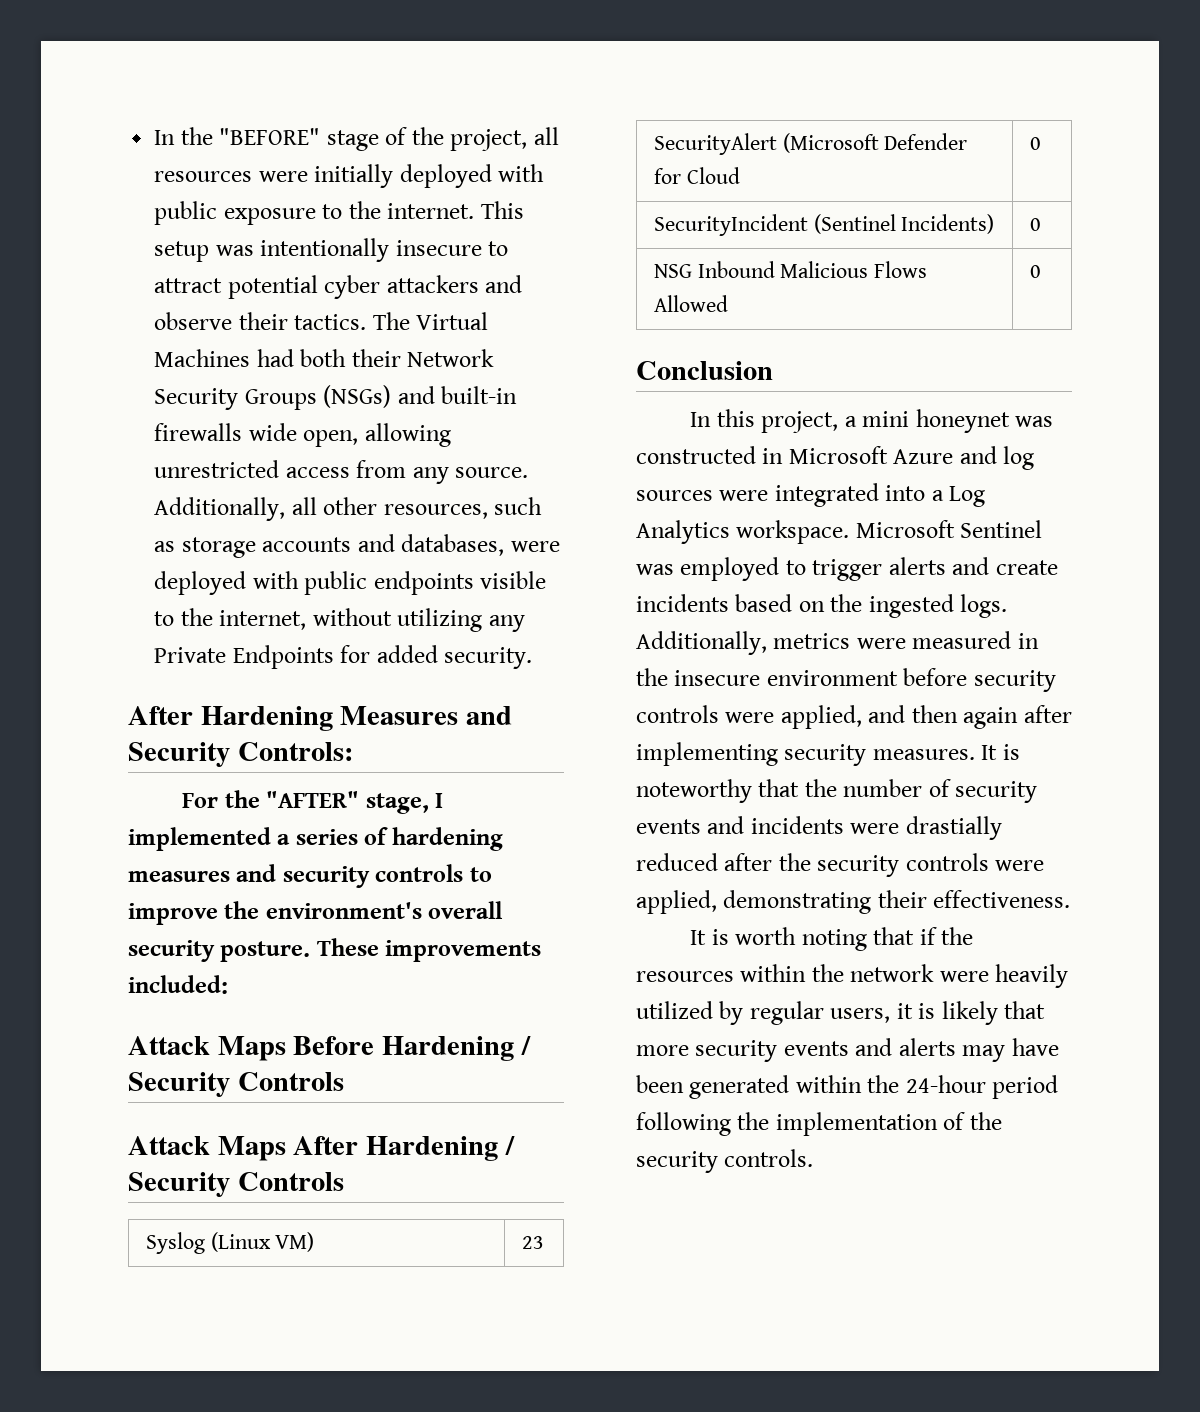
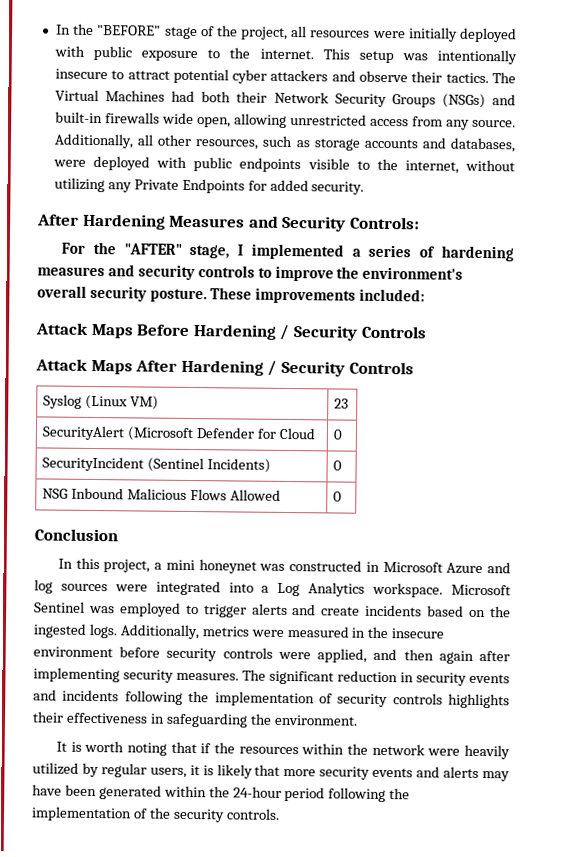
[981,744,1020,760] [636,779,1038,803] [636,816,1002,840] [636,853,1045,877] [636,890,1071,914] It is noteworthy that the number of security events and incidents were drastially reduced after the security controls were applied, demonstrating their effectiveness. -> [242,669,510,686] [33,689,510,709] [32,711,358,728] The significant reduction in security events and incidents following the implementation of security controls highlights their effectiveness in safeguarding the environment.

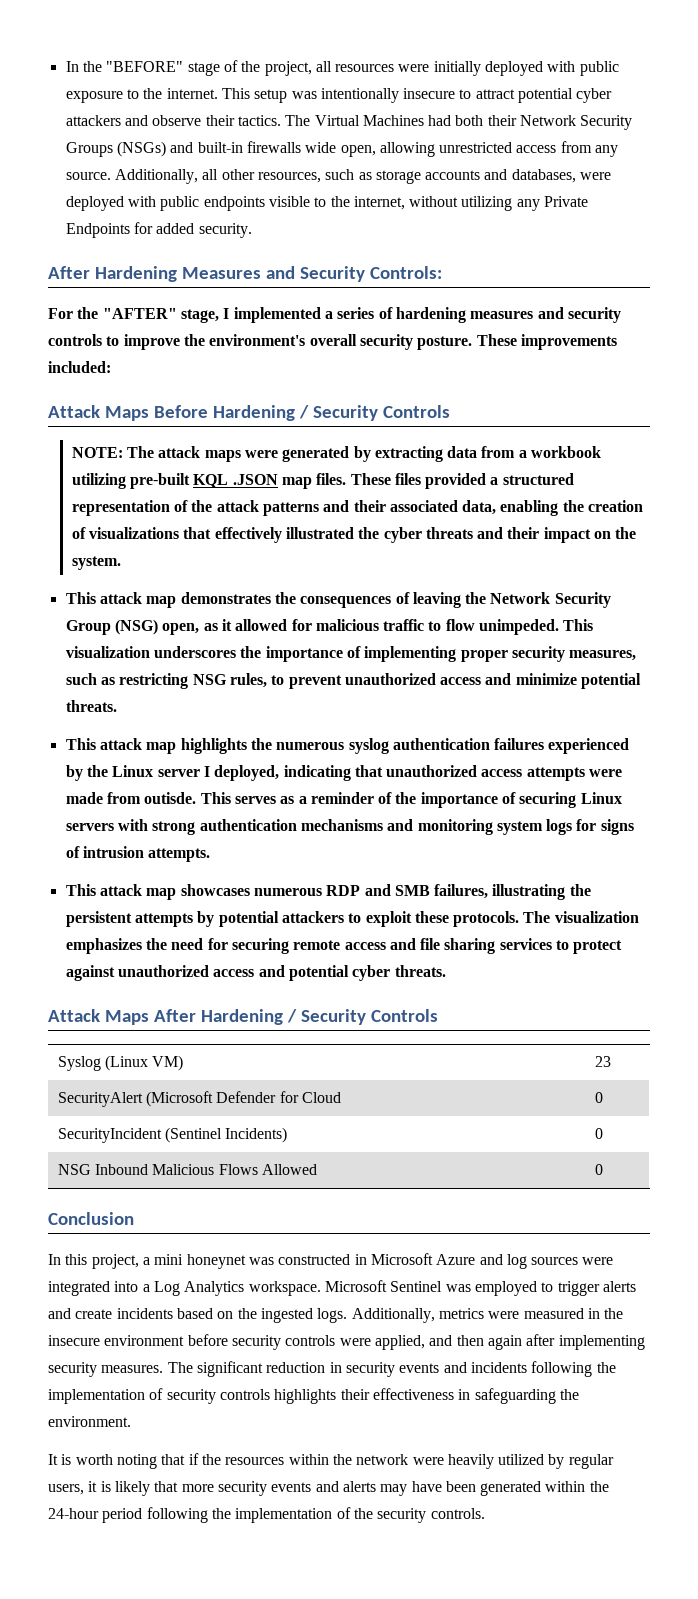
(427, 332) none -> [71,446,602,462] [71,473,574,489] [71,500,644,516] [71,527,637,543] [71,556,121,570] [65,592,611,608] [65,619,594,635] [65,646,637,662] [65,673,642,689] [65,700,117,712] [65,738,630,754] [65,765,623,781] [65,792,622,808] [65,819,634,835] [65,846,211,862] [65,884,591,900] [65,911,639,927] [65,938,623,954] [65,965,446,981] // NOTE: The attack maps were generated by extracting data from a workbook utilizing pre-built KQL .JSON map files. These files provided a structured representation of the attack patterns and their associated data, enabling the creation of visualizations that effectively illustrated the cyber threats and their impact on the system. // This attack map demonstrates the consequences of leaving the Network Security Group (NSG) open, as it allowed for malicious traffic to flow unimpeded. This visualization underscores the importance of implementing proper security measures, such as restricting NSG rules, to prevent unauthorized access and minimize potential threats. // This attack map highlights the numerous syslog authentication failures experienced by the Linux server I deployed, indicating that unauthorized access attempts were made from outisde. This serves as a reminder of the importance of securing Linux servers with strong authentication mechanisms and monitoring system logs for signs of intrusion attempts. // This attack map showcases numerous RDP and SMB failures, illustrating the persistent attempts by potential attackers to exploit these protocols. The visualization emphasizes the need for securing remote access and file sharing services to protect against unauthorized access and potential cyber threats.

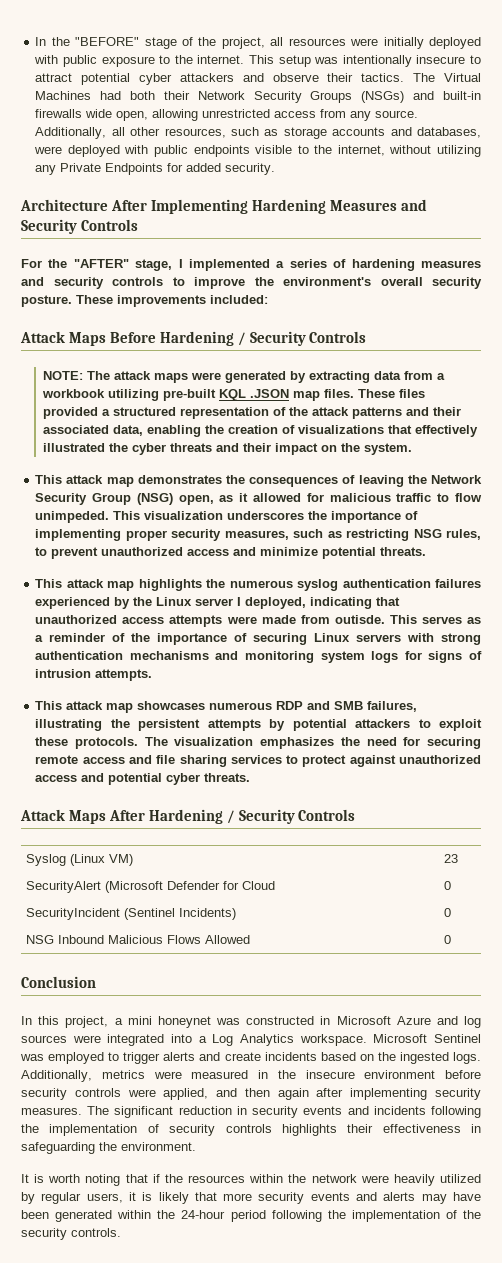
[48,266,90,279] After -> [20,199,248,214] Architecture After Implementing
[369,266,442,279] Controls: -> [80,219,138,231] Controls

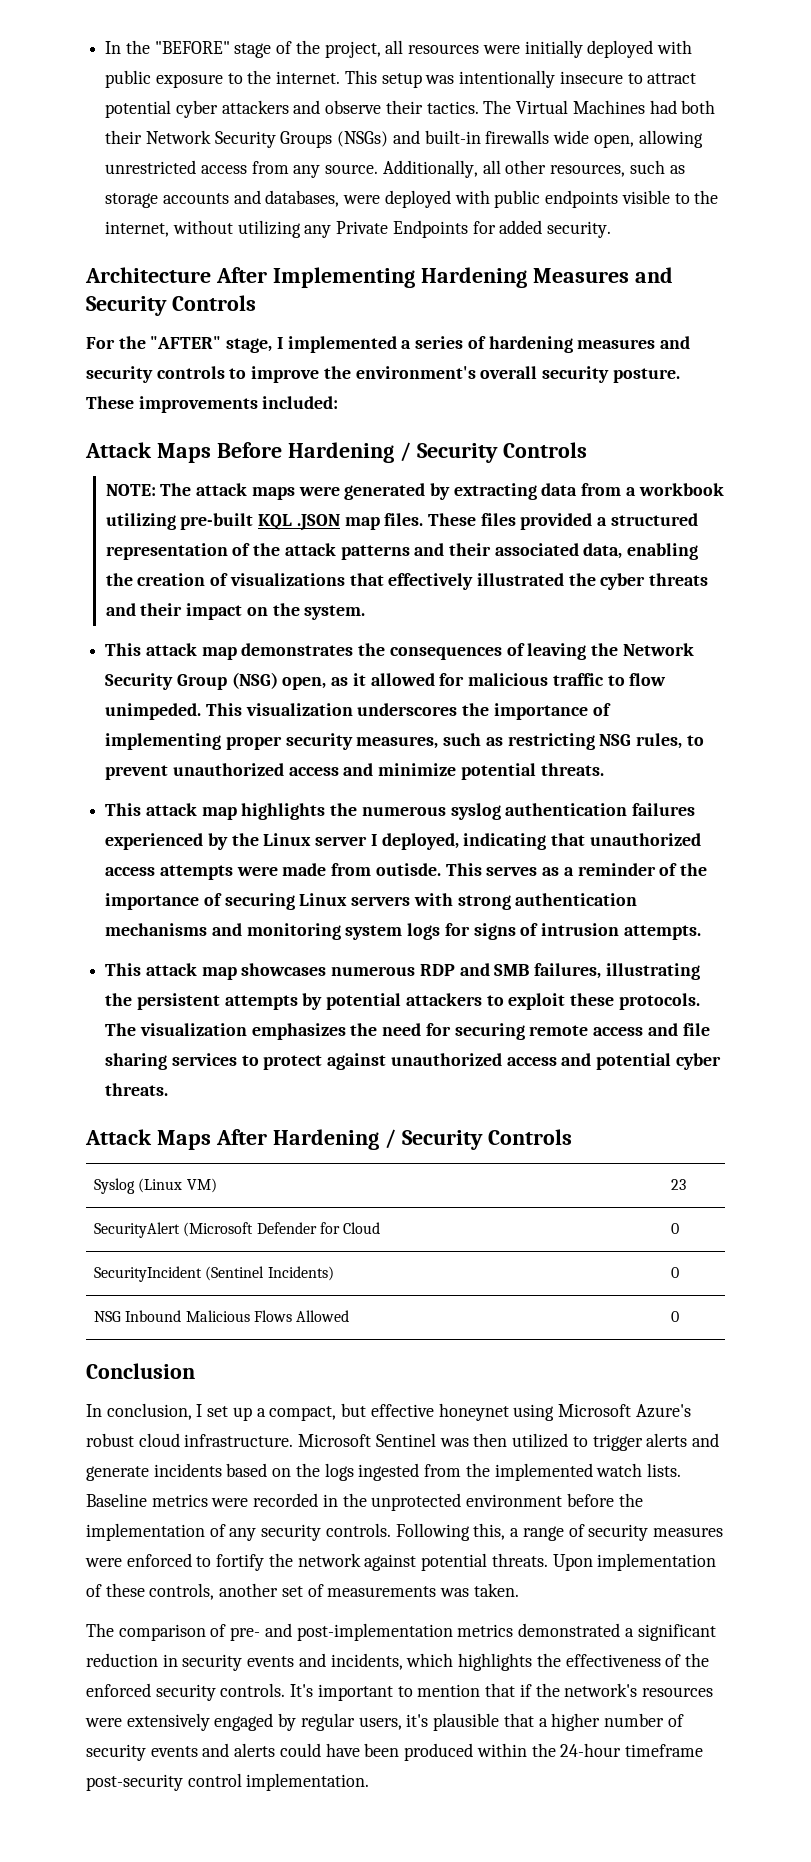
[38,1016,482,1028] [21,1034,367,1046] this project, a mini honeynet was constructed in Microsoft Azure and log sources were integrated into a Log Analytics workspace. -> [106,1403,691,1421] [86,1433,294,1447] conclusion, I set up a compact, but effective honeynet using Microsoft Azure's robust cloud infrastructure.
[48,1052,105,1064] employed -> [473,1433,569,1448] then utilized
[224,1052,261,1061] create -> [86,1466,149,1481] generate
[399,1052,481,1064] [21,1070,92,1082] ingested logs. Additionally, -> [324,1463,681,1481] [86,1493,147,1507] logs ingested from the implemented watch lists. Baseline
[191,1070,249,1079] measured -> [253,1493,319,1507] recorded
[305,1070,355,1079] insecure -> [371,1493,462,1511] unprotected
[21,1088,481,1100] [21,1106,110,1115] security controls were applied, and then again after implementing security measures. The -> [618,1493,643,1507] [86,1523,723,1541] [85,1553,717,1571] [86,1583,519,1600] [86,1623,634,1641] the implementation of any security controls. Following this, a range of security measures were enforced to fortify the network against potential threats. Upon implementation of these controls, another set of measurements was taken. // The comparison of pre- and post-implementation metrics demonstrated a
[373,1106,482,1118] [21,1124,481,1136] [21,1142,196,1154] [21,1174,481,1186] [21,1192,253,1204] incidents following the implementation of security controls highlights their effectiveness in safeguarding the environment. // It is worth noting that if the resources within the network were heavily utilized by regular users, it is likely that more -> [330,1653,709,1671] [86,1683,713,1701] [85,1713,684,1731] incidents, which highlights the effectiveness of the enforced security controls. It's important to mention that if the network's resources were extensively engaged by regular users, it's plausible that a higher number of
[421,1194,447,1204] may -> [279,1743,321,1757] could
[55,1210,113,1222] generated -> [404,1743,474,1761] produced
[230,1210,482,1222] [21,1228,121,1240] period following the implementation of the security controls. -> [624,1744,703,1757] [86,1773,370,1791] timeframe post-security control implementation.

